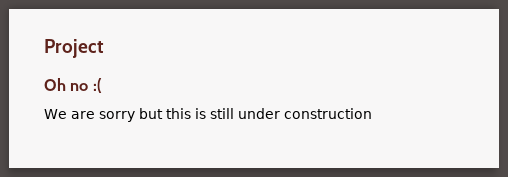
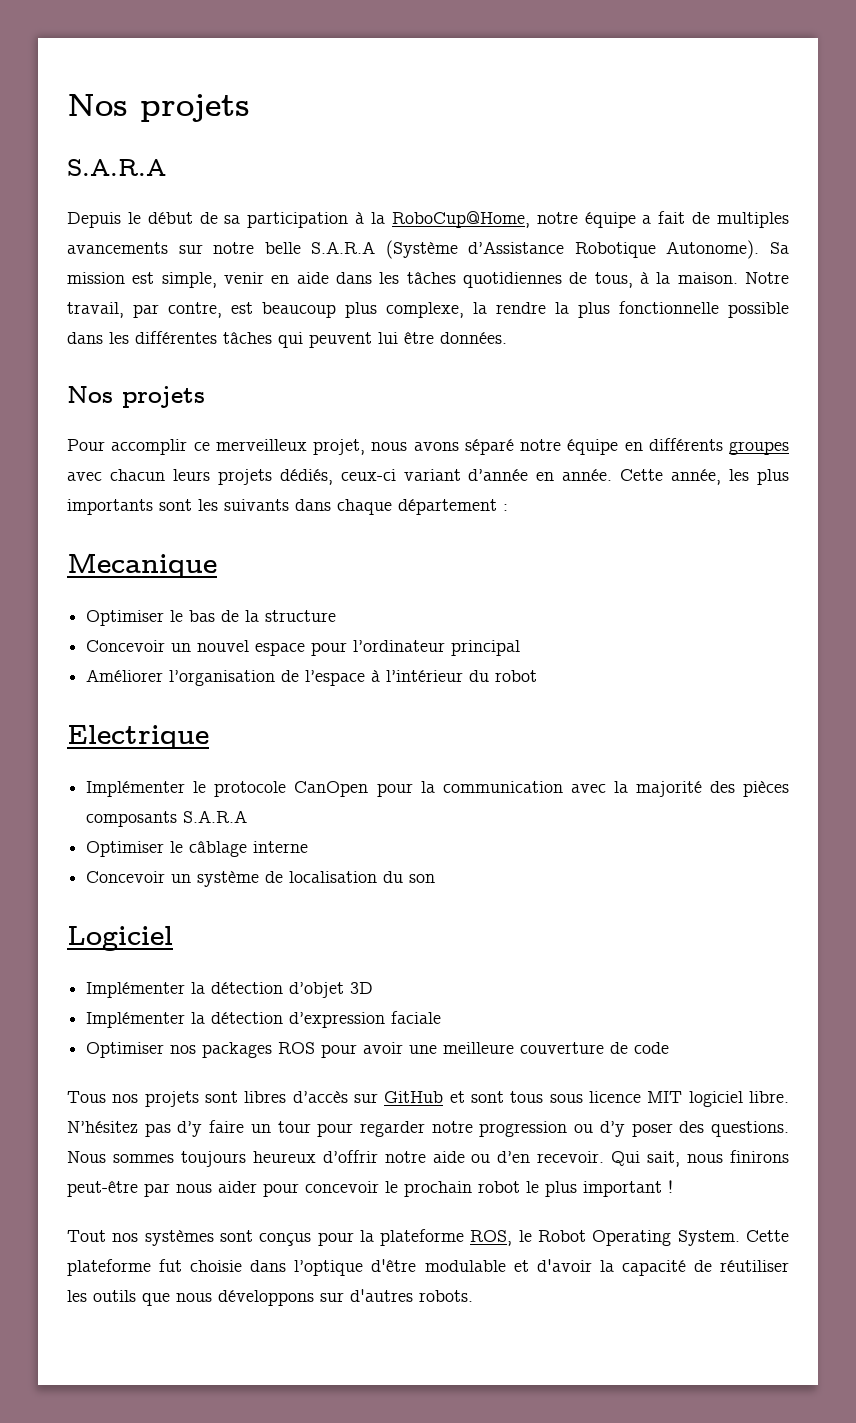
[44,39,104,58] [44,78,102,93] [44,108,372,122] Project // Oh no :( // We are sorry but this is still under construction -> [67,94,250,122] [67,159,166,176] [67,211,790,228] [67,240,789,259] [67,271,790,288] [67,301,789,318] [67,331,507,348] [67,386,205,408] [67,438,789,455] [67,469,789,485] [67,499,508,515] [67,553,217,578] [86,610,337,626] [86,640,521,656] [86,669,538,686] [67,725,209,749] [86,781,790,797] [86,810,248,827] [86,840,309,857] [86,871,436,887] [67,926,173,951] [86,982,374,998] [86,1011,442,1028] [86,1042,670,1058] [67,1091,790,1107] [67,1120,789,1137] [67,1150,789,1167] [67,1180,673,1197] [67,1229,789,1246] [67,1259,790,1276] [67,1289,473,1306] Nos projets // S.A.R.A // Depuis le début de sa participation à la RoboCup@Home, notre équipe a fait de multiples avancements sur notre belle S.A.R.A (Système d’Assistance Robotique Autonome). Sa mission est simple, venir en aide dans les tâches quotidiennes de tous, à la maison. Notre travail, par contre, est beaucoup plus complexe, la rendre la plus fonctionnelle possible dans les différentes tâches qui peuvent lui être données. // Nos projets // Pour accomplir ce merveilleux projet, nous avons séparé notre équipe en différents groupes avec chacun leurs projets dédiés, ceux-ci variant d’année en année. Cette année, les plus importants sont les suivants dans chaque département : // Mecanique // Optimiser le bas de la structure // Concevoir un nouvel espace pour l’ordinateur principal // Améliorer l’organisation de l’espace à l’intérieur du robot // Electrique // Implémenter le protocole CanOpen pour la communication avec la majorité des pièces composants S.A.R.A // Optimiser le câblage interne // Concevoir un système de localisation du son // Logiciel // Implémenter la détection d’objet 3D // Implémenter la détection d’expression faciale // Optimiser nos packages ROS pour avoir une meilleure couverture de code // Tous nos projets sont libres d’accès sur GitHub et sont tous sous licence MIT logiciel libre. N’hésitez pas d’y faire un tour pour regarder notre progression ou d’y poser des questions. Nous sommes toujours heureux d’offrir notre aide ou d’en recevoir. Qui sait, nous finirons peut-être par nous aider pour concevoir le prochain robot le plus important ! // Tout nos systèmes sont conçus pour la plateforme ROS, le Robot Operating System. Cette plateforme fut choisie dans l’optique d'être modulable et d'avoir la capacité de réutiliser les outils que nous développons sur d'autres robots.

